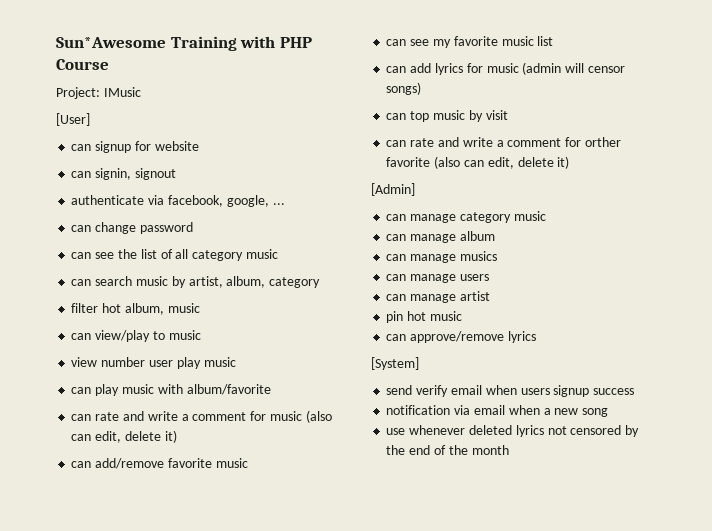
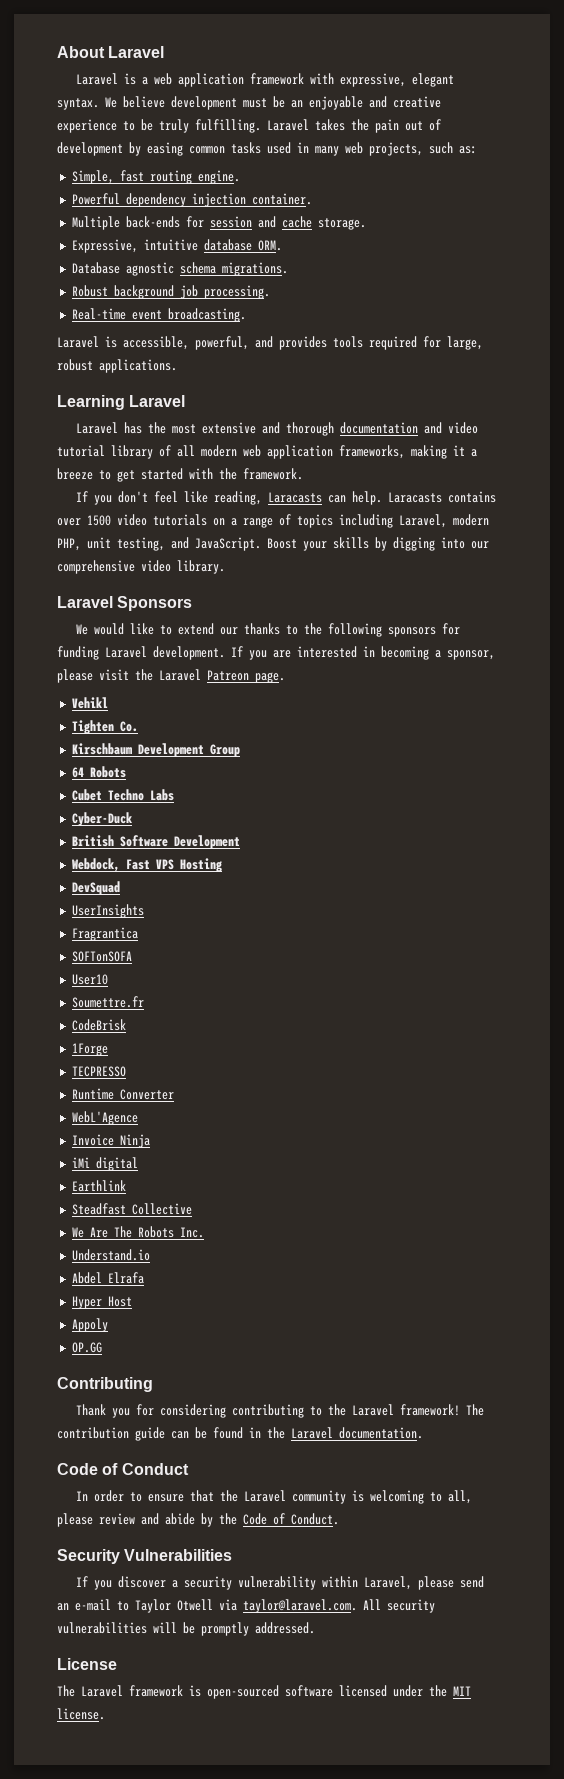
[56,36,312,51] [56,59,109,70] [56,87,141,99] [56,113,90,126] [71,141,199,153] [71,168,176,180] [71,195,285,207] [71,222,193,234] [71,249,278,261] [71,276,321,288] [71,303,200,315] [71,330,201,342] [71,357,236,369] [71,384,271,396] [71,410,332,423] [71,430,177,443] [71,458,248,469] [386,36,554,48] [386,62,625,75] [386,82,422,95] [386,110,508,122] [386,137,621,147] [386,156,570,169] [371,183,415,196] [386,211,546,223] [386,231,495,243] [386,251,497,263] [386,274,489,283] [386,291,490,303] [386,311,462,323] [386,331,536,343] [371,357,419,370] [386,385,635,397] [386,405,609,417] [386,425,640,437] [386,445,509,455] Sun*Awesome Training with PHP Course // Project: IMusic // [User] // can signup for website // can signin, signout // authenticate via facebook, google, ... // can change password // can see the list of all category music // can search music by artist, album, category // filter hot album, music // can view/play to music // view number user play music // can play music with album/favorite // can rate and write a comment for music (also can edit, delete it) // can add/remove favorite music // can see my favorite music list // can add lyrics for music (admin will censor songs) // can top music by visit // can rate and write a comment for orther favorite (also can edit, delete it) // [Admin] // can manage category music // can manage album // can manage musics // can manage users // can manage artist // pin hot music // can approve/remove lyrics // [System] // send verify email when users signup success // notification via email when a new song // use whenever deleted lyrics not censored by the end of the month -> [57,46,165,58] [75,73,454,87] [57,96,441,110] [57,119,441,133] [57,142,477,156] [71,170,240,184] [71,193,312,207] [71,216,366,230] [71,239,282,253] [71,262,288,276] [71,285,270,299] [71,308,246,322] [57,336,483,350] [57,359,177,373] [57,395,186,410] [75,422,478,436] [57,445,477,459] [57,468,303,482] [75,491,496,505] [57,514,489,528] [57,537,489,551] [57,560,225,574] [57,596,193,611] [75,623,460,637] [57,646,495,660] [57,669,285,683] [71,697,108,709] [71,720,138,734] [71,743,240,757] [71,766,126,778] [71,789,174,801] [71,812,132,826] [71,835,240,849] [71,858,222,872] [71,881,120,895] [71,904,144,918] [71,927,138,941] [71,951,132,962] [71,974,108,985] [71,996,144,1008] [71,1019,126,1031] [71,1043,108,1056] [71,1066,126,1077] [71,1088,174,1100] [71,1111,138,1125] [71,1134,150,1148] [71,1157,138,1171] [71,1180,126,1192] [71,1203,192,1215] [71,1226,204,1238] [71,1249,150,1261] [71,1272,144,1284] [71,1296,132,1309] [71,1318,108,1332] [71,1342,102,1353] [57,1377,153,1392] [75,1404,484,1418] [57,1427,423,1441] [57,1463,189,1475] [75,1490,472,1504] [57,1513,339,1527] [57,1549,233,1564] [75,1576,484,1590] [57,1599,435,1613] [57,1622,315,1636] [57,1658,117,1670] [57,1685,471,1699] [57,1708,105,1720] About Laravel // Laravel is a web application framework with expressive, elegant syntax. We believe development must be an enjoyable and creative experience to be truly fulfilling. Laravel takes the pain out of development by easing common tasks used in many web projects, such as: // Simple, fast routing engine. // Powerful dependency injection container. // Multiple back-ends for session and cache storage. // Expressive, intuitive database ORM. // Database agnostic schema migrations. // Robust background job processing. // Real-time event broadcasting. // Laravel is accessible, powerful, and provides tools required for large, robust applications. // Learning Laravel // Laravel has the most extensive and thorough documentation and video tutorial library of all modern web application frameworks, making it a breeze to get started with the framework. // If you don't feel like reading, Laracasts can help. Laracasts contains over 1500 video tutorials on a range of topics including Laravel, modern PHP, unit testing, and JavaScript. Boost your skills by digging into our comprehensive video library. // Laravel Sponsors // We would like to extend our thanks to the following sponsors for funding Laravel development. If you are interested in becoming a sponsor, please visit the Laravel Patreon page. // Vehikl // Tighten Co. // Kirschbaum Development Group // 64 Robots // Cubet Techno Labs // Cyber-Duck // British Software Development // Webdock, Fast VPS Hosting // DevSquad // UserInsights // Fragrantica // SOFTonSOFA // User10 // Soumettre.fr // CodeBrisk // 1Forge // TECPRESSO // Runtime Converter // WebL'Agence // Invoice Ninja // iMi digital // Earthlink // Steadfast Collective // We Are The Robots Inc. // Understand.io // Abdel Elrafa // Hyper Host // Appoly // OP.GG // Contributing // Thank you for considering contributing to the Laravel framework! The contribution guide can be found in the Laravel documentation. // Code of Conduct // In order to ensure that the Laravel community is welcoming to all, please review and abide by the Code of Conduct. // Security Vulnerabilities // If you discover a security vulnerability within Laravel, please send an e-mail to Taylor Otwell via taylor@laravel.com. All security vulnerabilities will be promptly addressed. // License // The Laravel framework is open-sourced software licensed under the MIT license.

